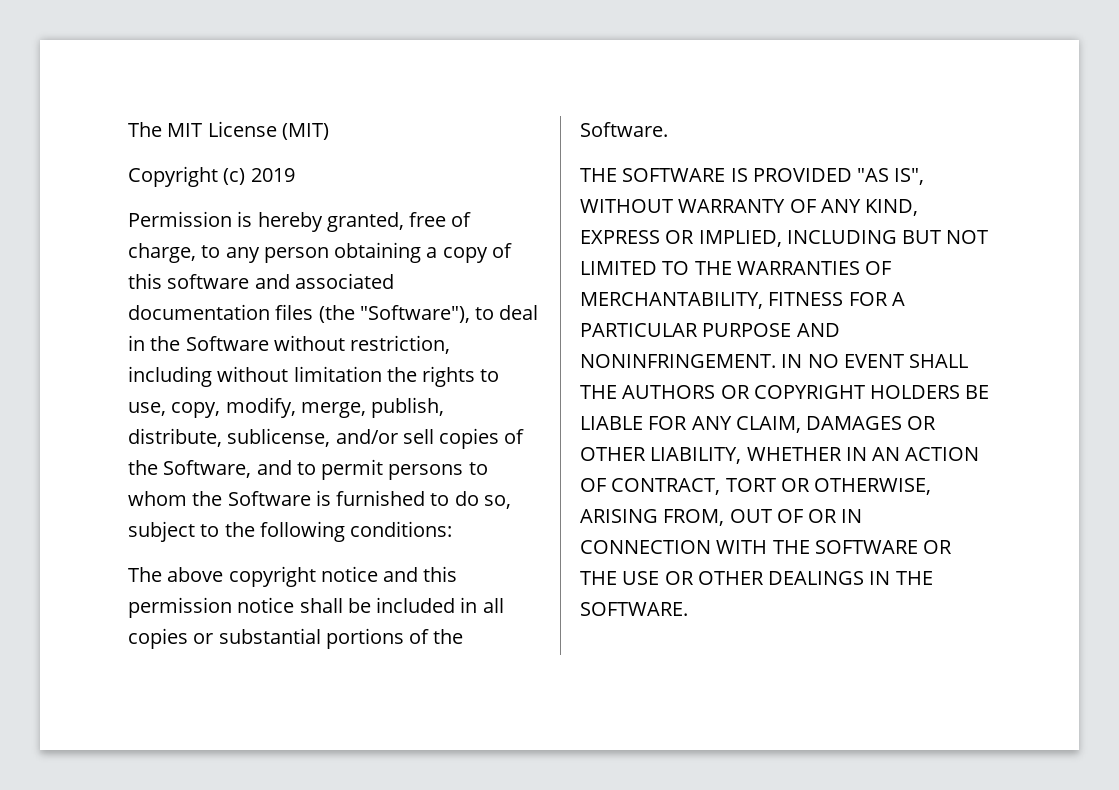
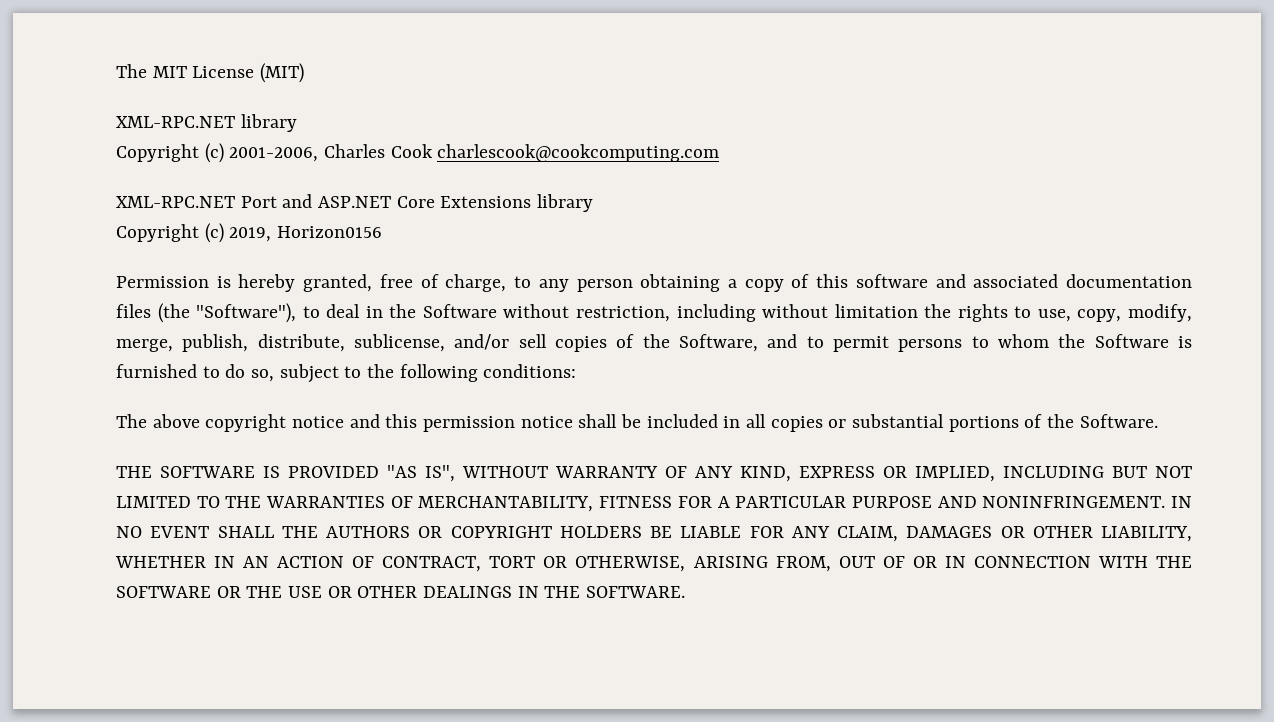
[128,166,295,187] // Copyright (c) 2019 -> [116,114,297,132] [116,143,720,163] [116,194,594,212] [116,223,383,243] // XML-RPC.NET library // Copyright (c) 2001-2006, Charles Cook charlescook@cookcomputing.com // XML-RPC.NET Port and ASP.NET Core Extensions library // Copyright (c) 2019, Horizon0156

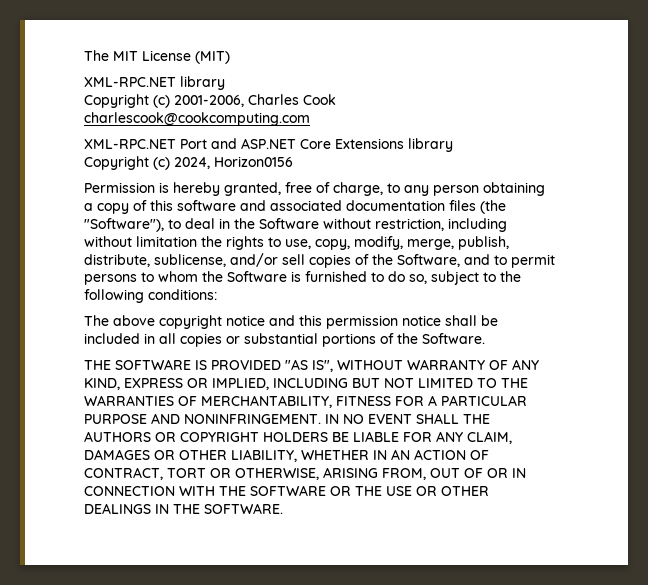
[229,227,272,242] 2019, -> [174,157,210,169] 2024,

